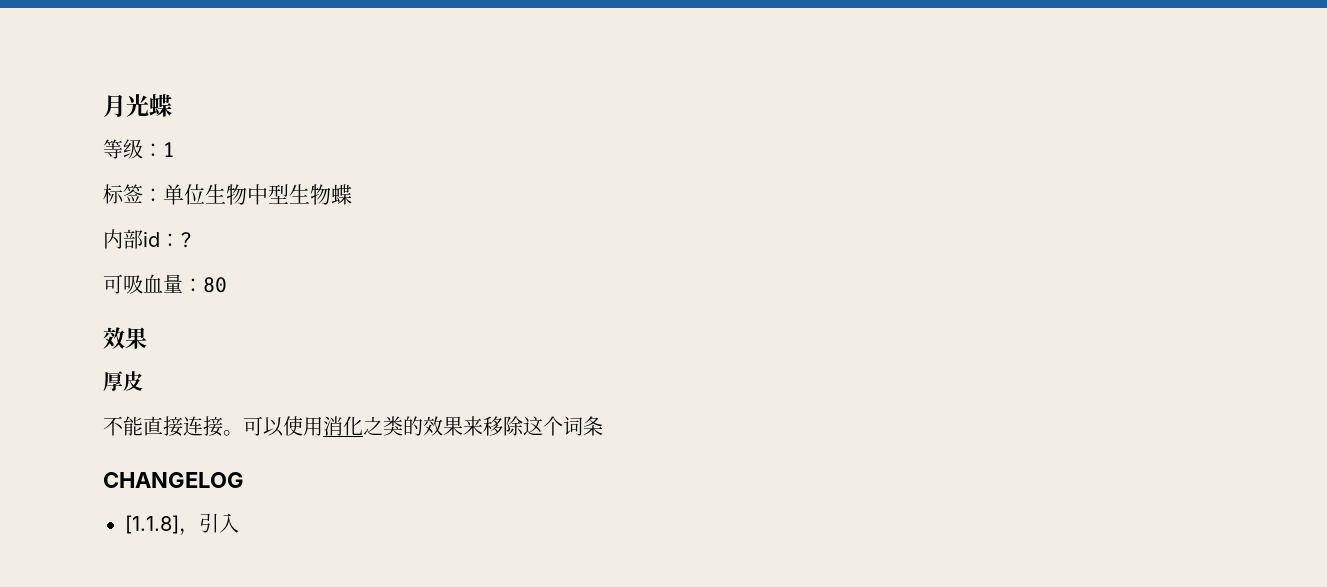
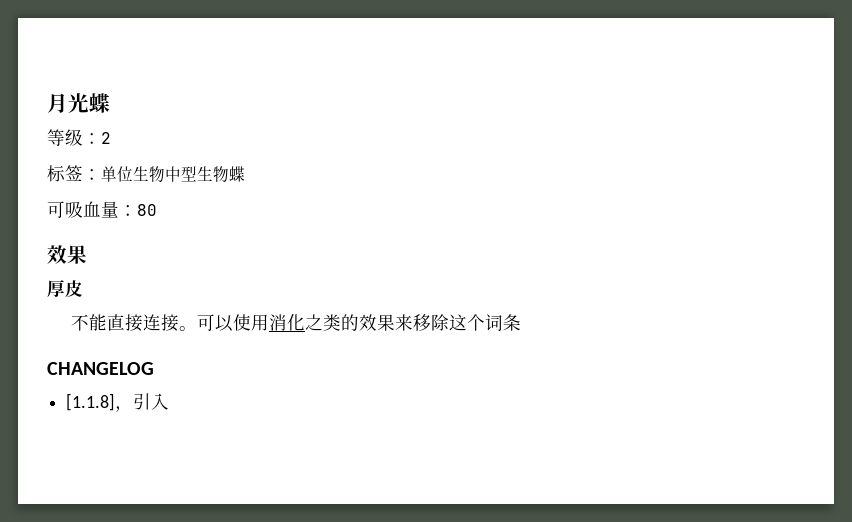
[163,142,175,157] 1 -> [101,132,111,144] 2
[103,229,192,249] // 内部id：? -> (245, 174) none

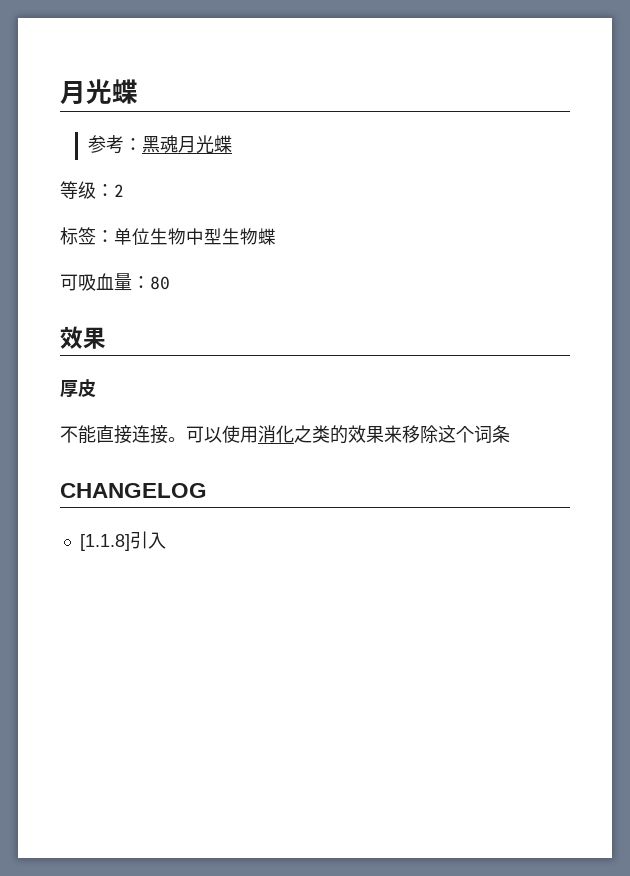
[47,93,110,113] 月光蝶 -> [60,79,138,105] [87,135,232,154] 月光蝶 // 参考：黑魂月光蝶
[115,406,134,412] ， -> (130, 542) none

